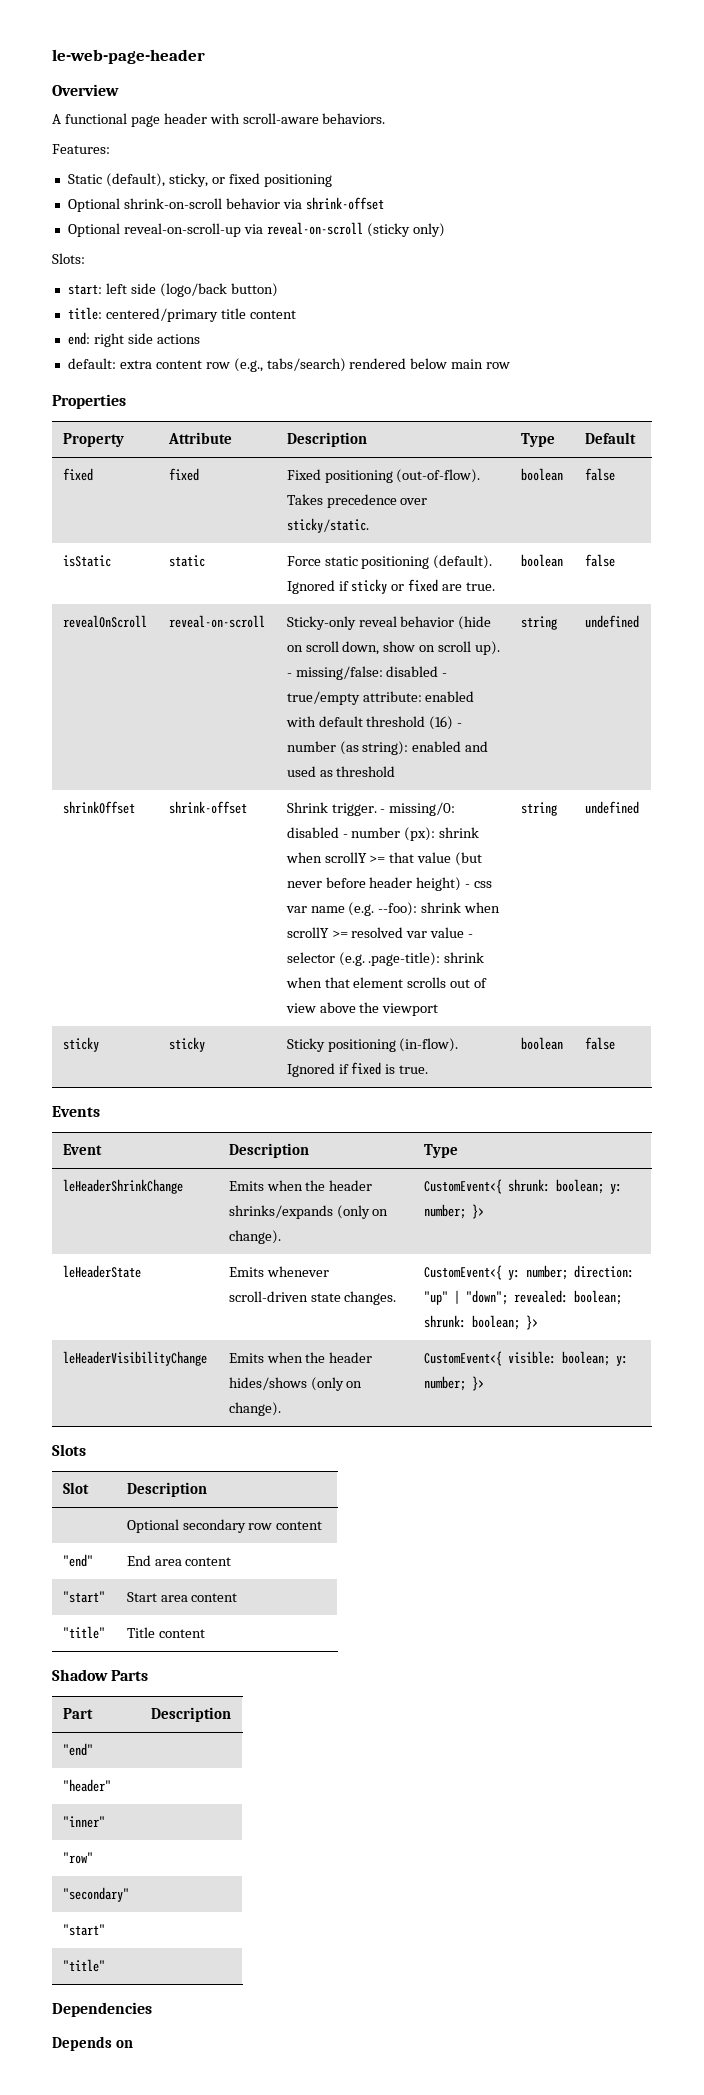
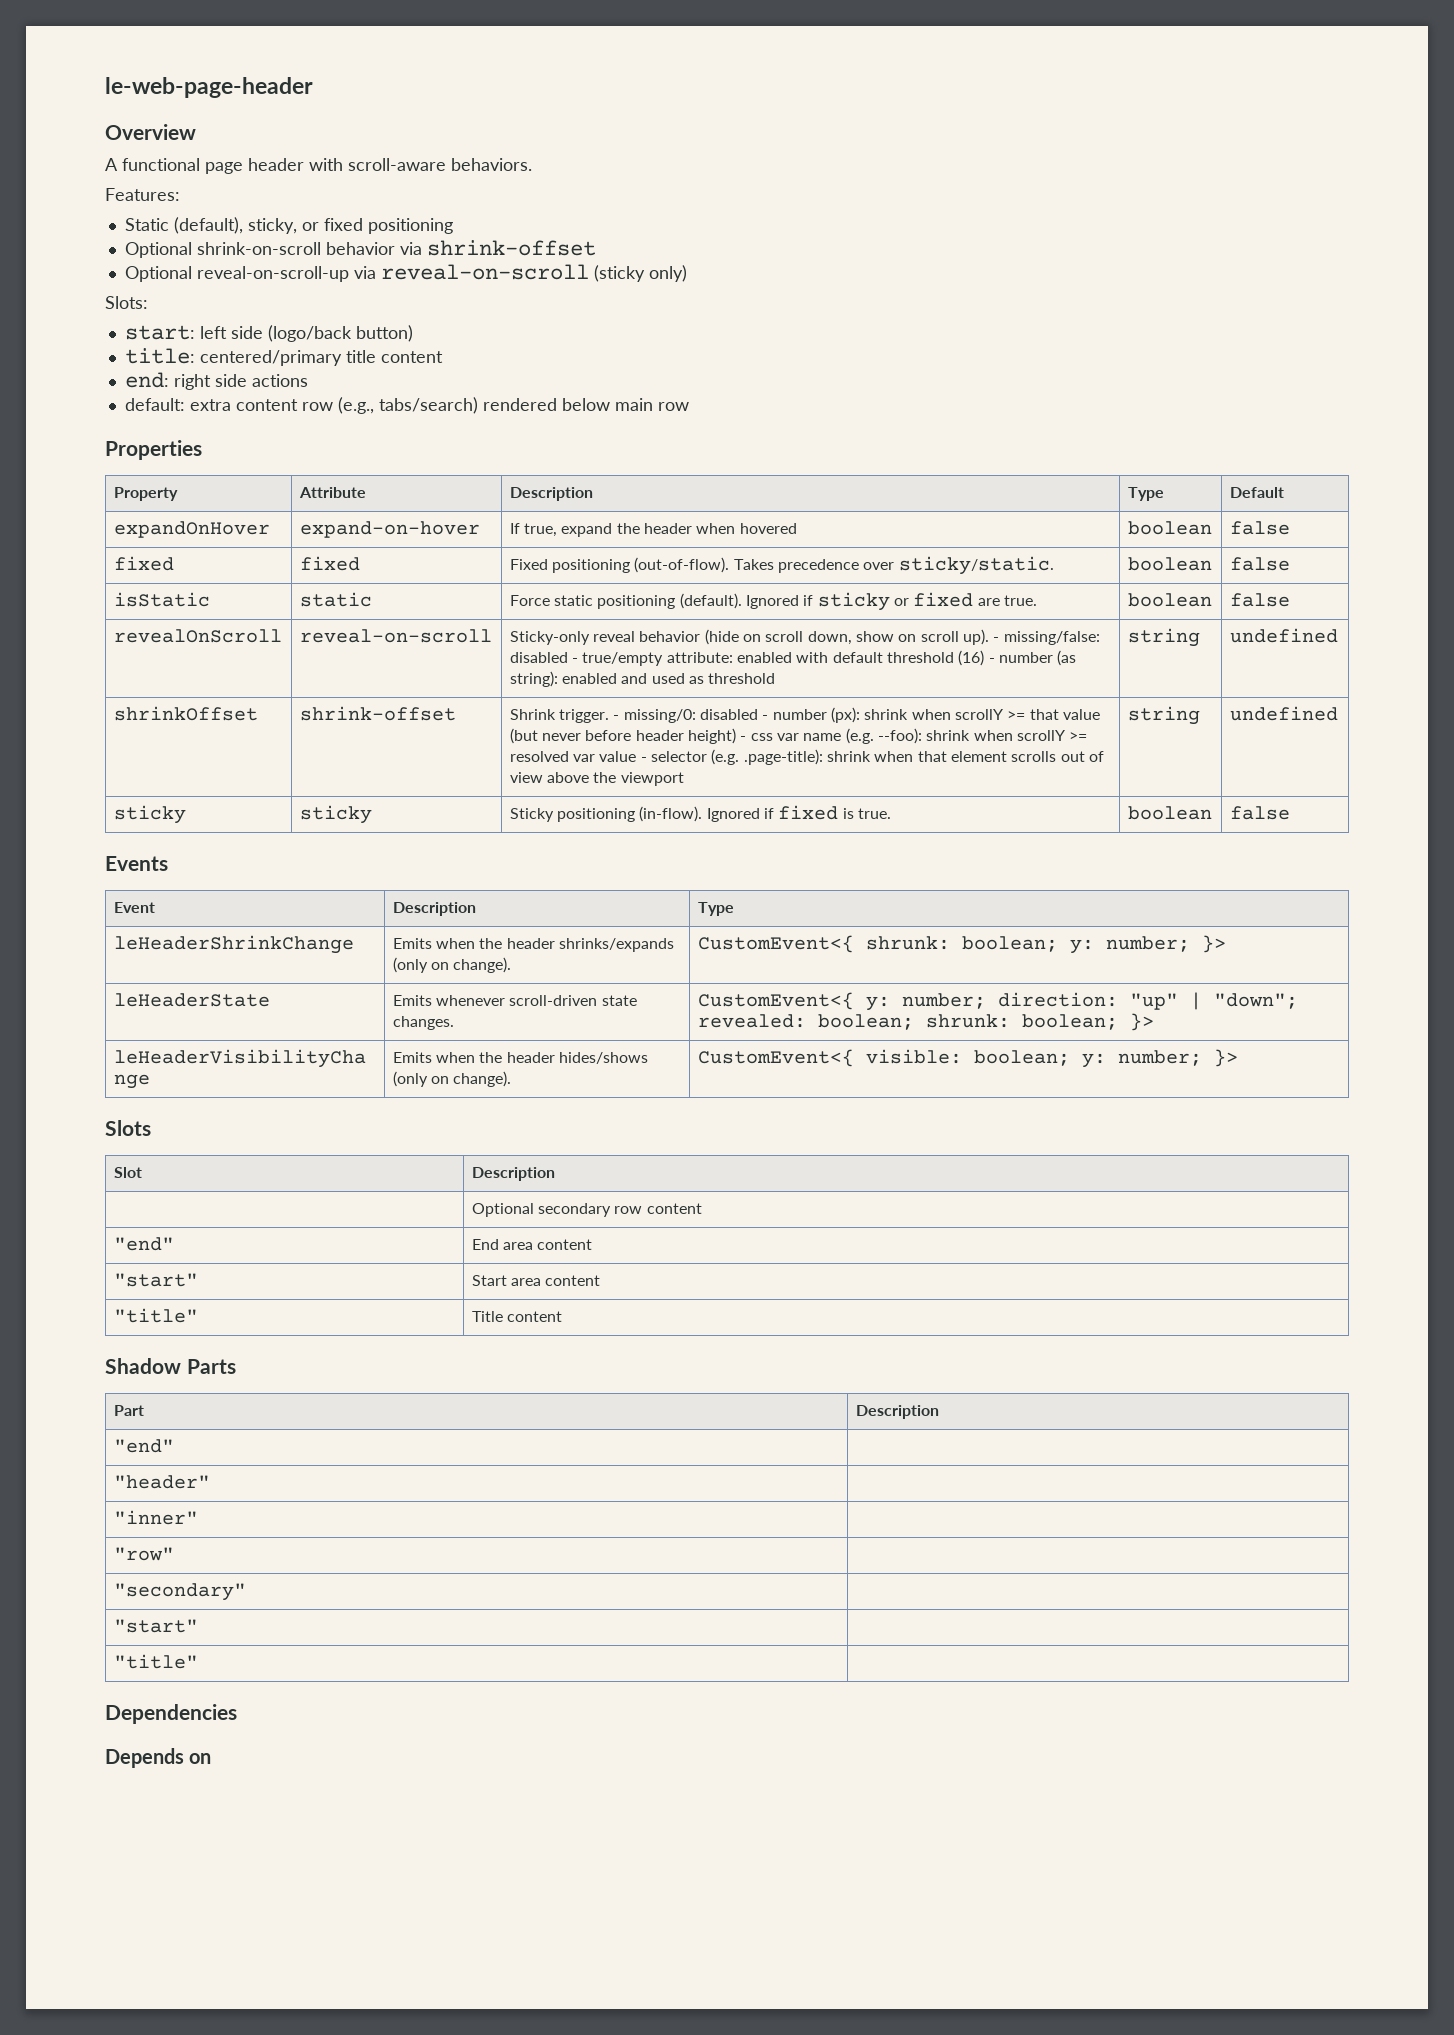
(636, 438) none -> [113,521,270,538] [299,521,480,538] [509,523,797,537] [1127,521,1212,535] [1229,521,1290,535] // expandOnHover | expand-on-hover | If true, expand the header when hovered | boolean | false

